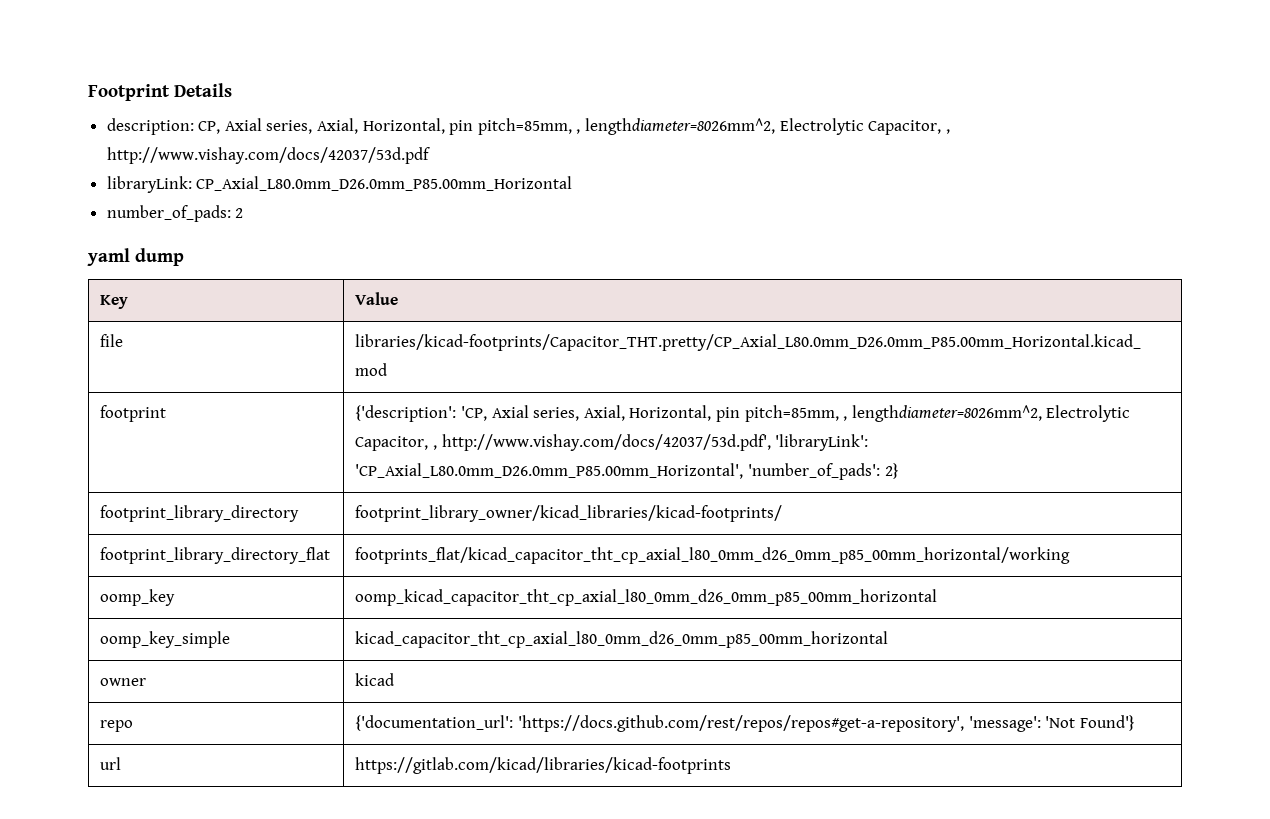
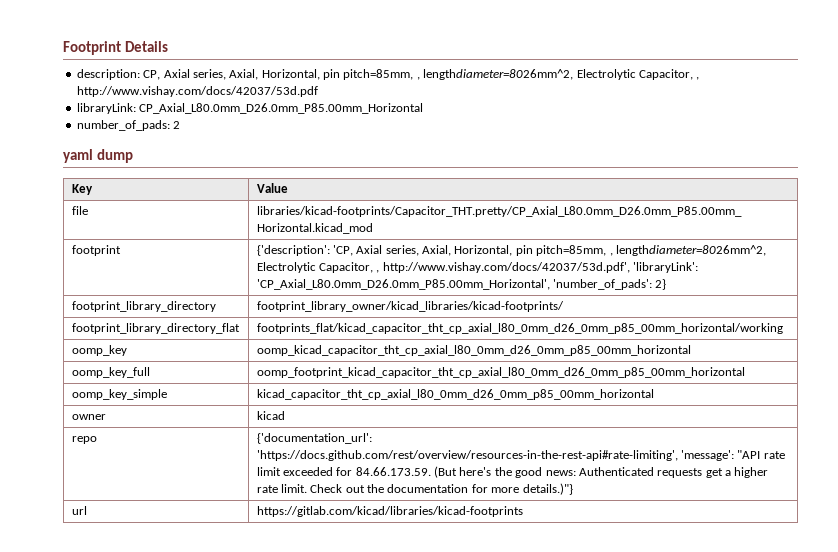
(938, 597) none -> [71,367,150,378] [256,367,745,378] // oomp_key_full | oomp_footprint_kicad_capacitor_tht_cp_axial_l80_0mm_d26_0mm_p85_00mm_horizontal
[518,715,1135,732] 'https://docs.github.com/rest/repos/repos#get-a-repository', 'message': 'Not Found'} -> [256,450,785,461] [256,466,769,478] [256,483,573,495] 'https://docs.github.com/rest/overview/resources-in-the-rest-api#rate-limiting', 'message': "API rate limit exceeded for 84.66.173.59. (But here's the good news: Authenticated requests get a higher rate limit. Check out the documentation for more details.)"}

